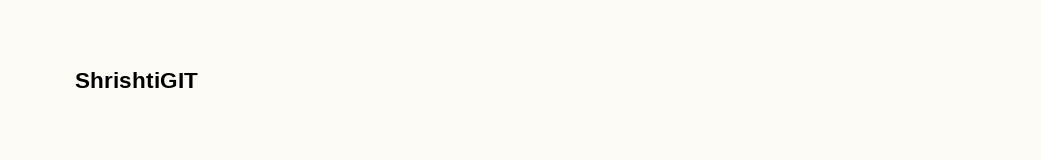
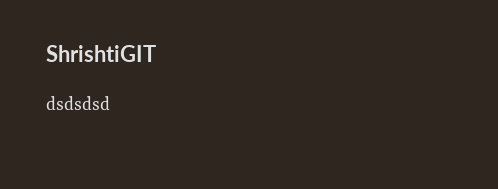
(198, 80) none -> [46,96,110,110] // dsdsdsd

